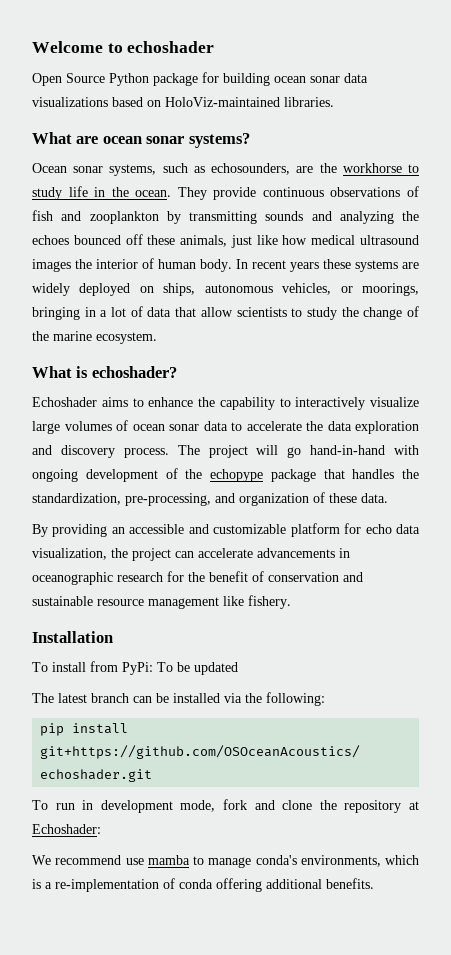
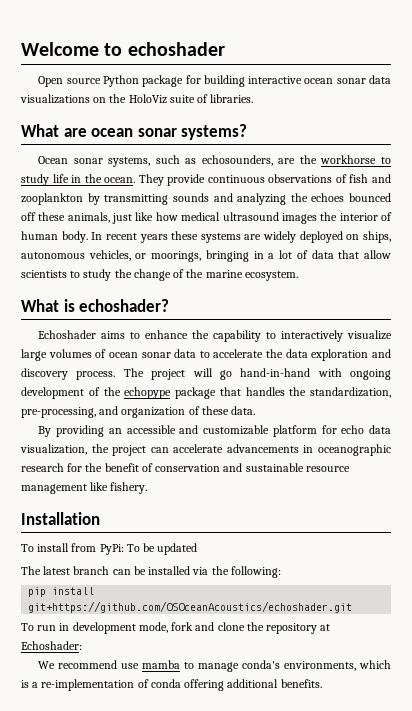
[66,73,105,83] Source -> [66,78,101,84] source
(270, 79) none -> [248,76,303,84] interactive
[112,97,280,107] based on HoloViz-maintained -> [93,94,209,104] on the HoloViz suite of

